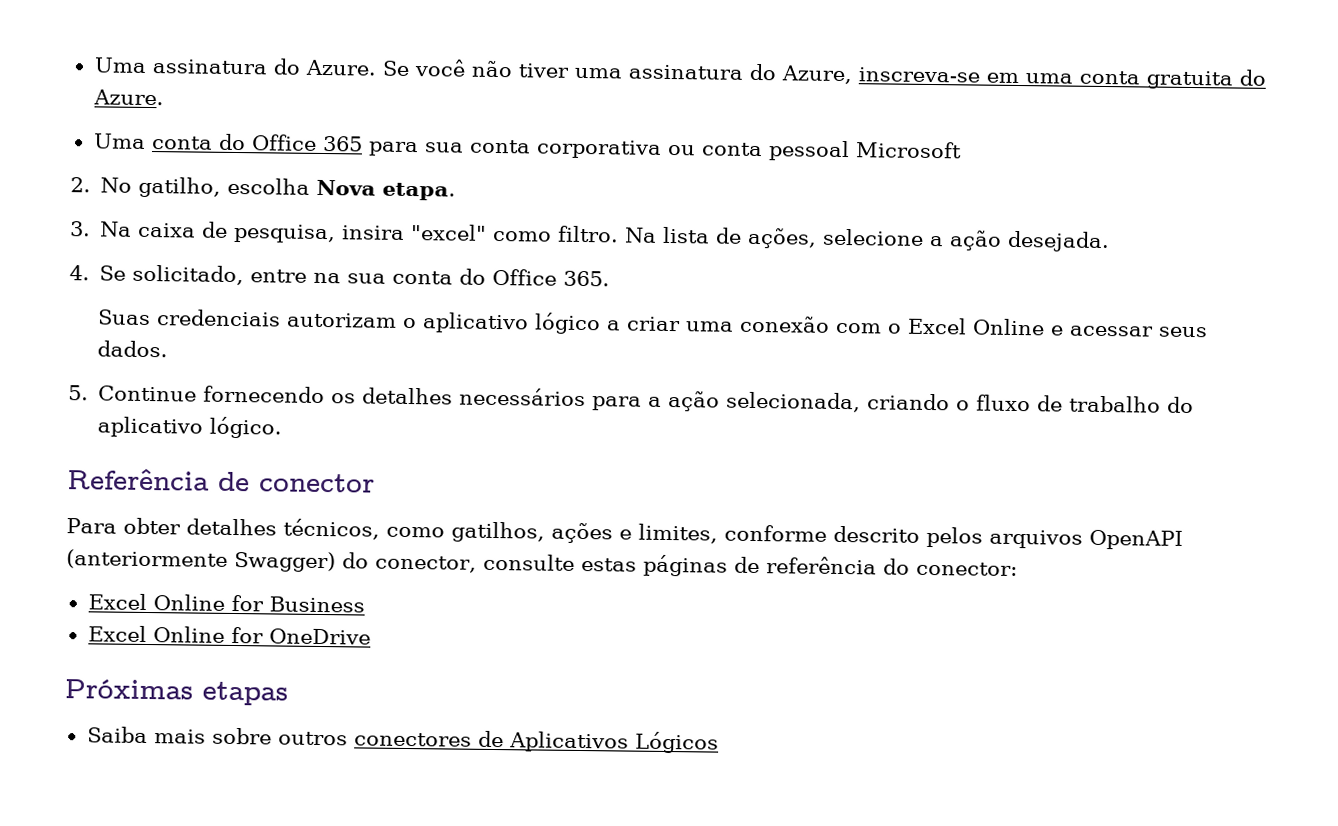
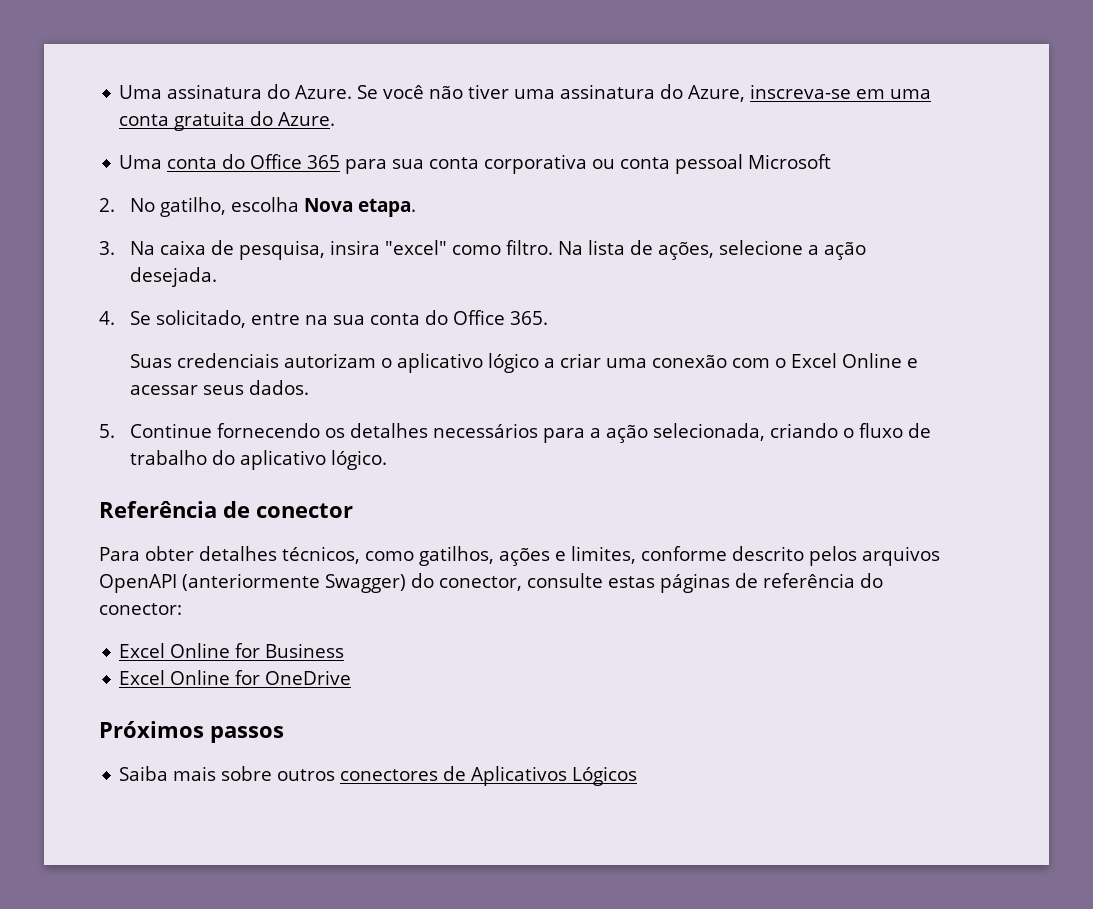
[64,679,288,706] Próximas etapas -> [99,721,284,743] Próximos passos

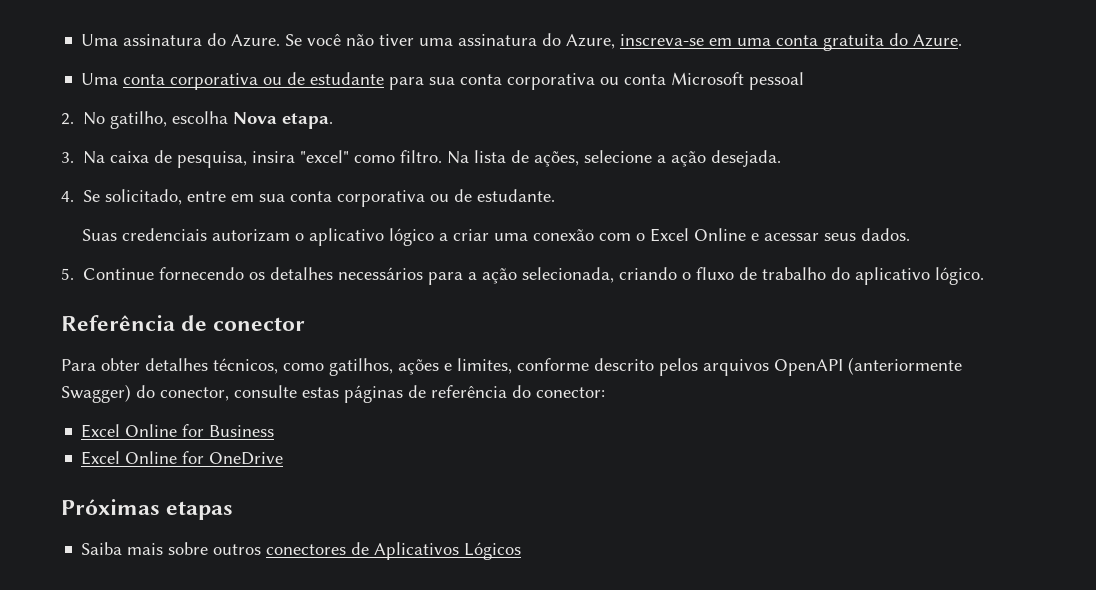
[222,154,341,169] do Office 365 -> [170,72,385,90] corporativa ou de estudante
(671, 163) none -> [671,72,745,85] Microsoft
[748,154,832,169] Microsoft -> (805, 81) none
[304,310,548,325] na sua conta do Office 365. -> [231,189,556,207] em sua conta corporativa ou de estudante.
[99,721,284,743] Próximos passos -> [61,499,234,520] Próximas etapas

